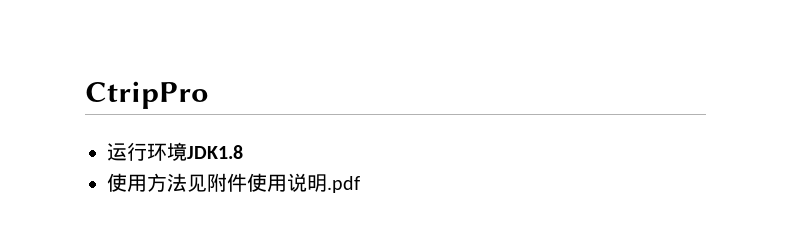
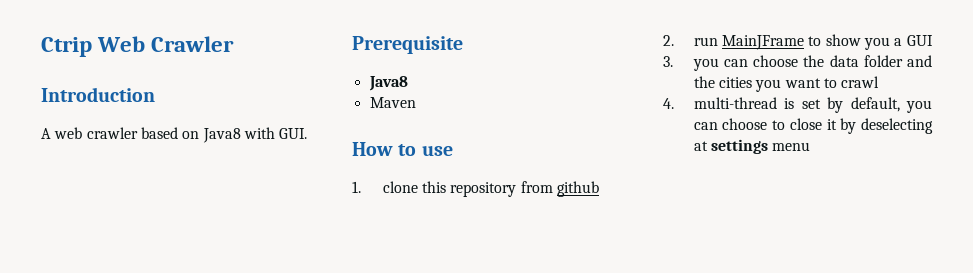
[85,81,209,109] [107,142,243,161] [107,173,360,193] CtripPro // 运行环境JDK1.8 // 使用方法见附件使用说明.pdf -> [41,36,235,57] [41,87,155,102] [41,127,308,143] [352,36,463,54] [368,76,408,91] [369,97,416,108] [352,142,453,156] [352,181,600,197] [663,34,933,50] [663,55,932,71] [693,76,880,92] [663,97,932,113] [693,118,933,134] [693,139,811,154] Ctrip Web Crawler // Introduction // A web crawler based on Java8 with GUI. // Prerequisite // Java8 // Maven // How to use // 1. clone this repository from github // 2. run MainJFrame to show you a GUI // 3. you can choose the data folder and the cities you want to crawl // 4. multi-thread is set by default, you can choose to close it by deselecting at settings menu

